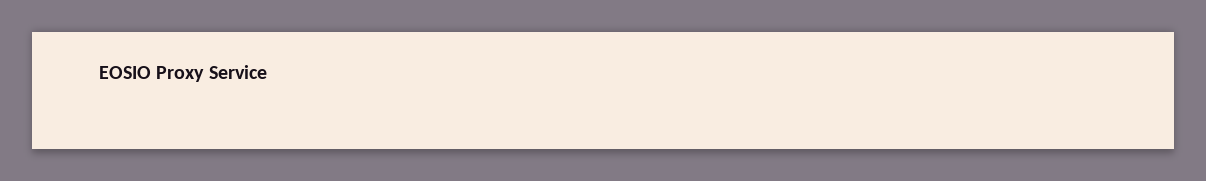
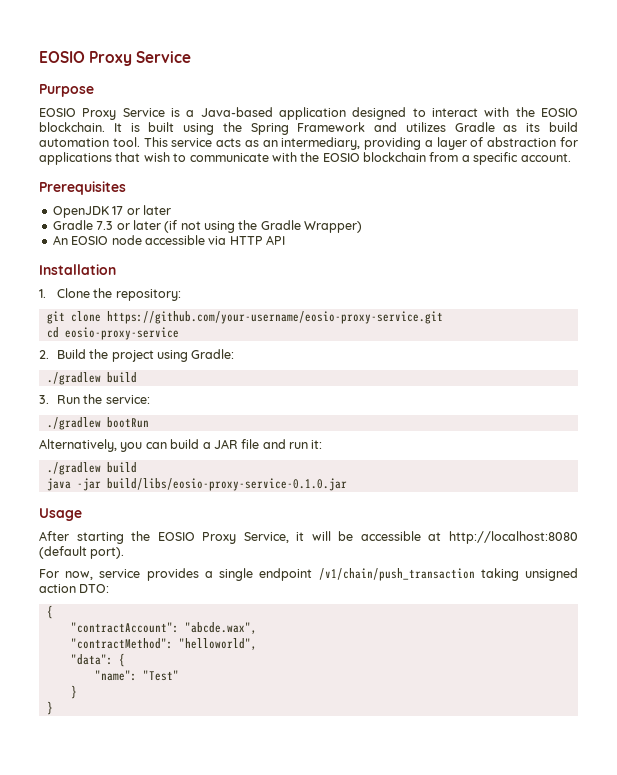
[99,65,267,82] EOSIO Proxy Service -> [39,51,192,66] [39,84,94,97] [39,107,578,120] [39,122,578,135] [39,137,578,150] [39,152,571,165] [39,181,126,195] [52,205,171,218] [52,220,363,233] [52,235,285,245] [39,264,116,275] [39,288,181,301] [46,311,443,324] [46,327,179,340] [39,349,235,362] [46,372,137,385] [39,394,150,404] [46,417,149,430] [39,439,323,452] [46,462,137,475] [46,478,347,491] [39,508,82,521] [39,531,578,544] [39,546,125,559] [39,568,578,581] [39,584,110,593] [46,605,53,619] [70,622,257,634] [70,638,257,650] [70,653,125,667] [94,670,179,681] [70,685,77,699] [46,701,53,715] EOSIO Proxy Service // Purpose // EOSIO Proxy Service is a Java-based application designed to interact with the EOSIO blockchain. It is built using the Spring Framework and utilizes Gradle as its build automation tool. This service acts as an intermediary, providing a layer of abstraction for applications that wish to communicate with the EOSIO blockchain from a specific account. // Prerequisites // OpenJDK 17 or later // Gradle 7.3 or later (if not using the Gradle Wrapper) // An EOSIO node accessible via HTTP API // Installation // 1. Clone the repository: // git clone https://github.com/your-username/eosio-proxy-service.git // cd eosio-proxy-service // 2. Build the project using Gradle: // ./gradlew build // 3. Run the service: // ./gradlew bootRun // Alternatively, you can build a JAR file and run it: // ./gradlew build // java -jar build/libs/eosio-proxy-service-0.1.0.jar // Usage // After starting the EOSIO Proxy Service, it will be accessible at http://localhost:8080 (default port). // For now, service provides a single endpoint /v1/chain/push_transaction taking unsigned action DTO: // { // "contractAccount": "abcde.wax", // "contractMethod": "helloworld", // "data": { // "name": "Test" // } // }

